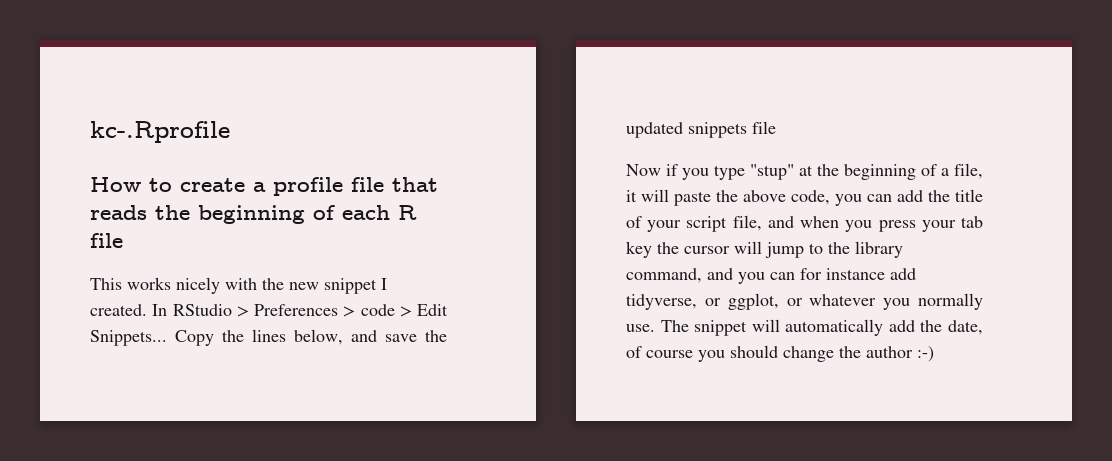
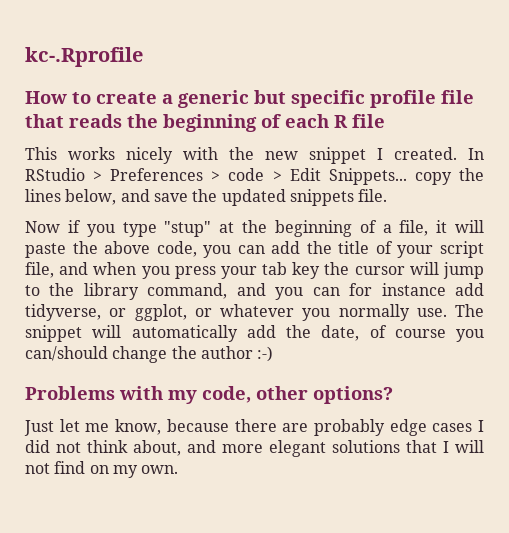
(266, 187) none -> [178,90,365,108] generic but specific
[175,330,214,346] Copy -> [414,172,452,185] copy
[752,121,776,134] file -> [358,189,388,202] file.
[730,345,778,358] should -> [25,346,108,361] can/should
(934, 354) none -> [25,386,393,404] [24,419,484,436] [25,440,484,457] [25,461,179,478] // Problems with my code, other options? // Just let me know, because there are probably edge cases I did not think about, and more elegant solutions that I will not find on my own.

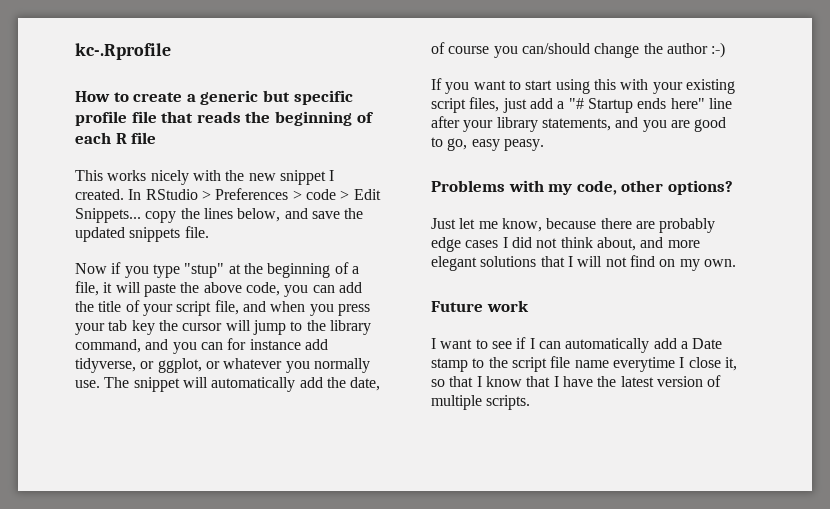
(274, 354) none -> [431,78,735,94] [431,97,732,113] [431,116,727,132] [431,137,544,151] // If you want to start using this with your existing script files, just add a "# Startup ends here" line after your library statements, and you are good to go, easy peasy.
(179, 469) none -> [431,300,529,312] [431,337,723,353] [431,356,737,372] [431,375,722,387] [431,395,531,410] // Future work // I want to see if I can automatically add a Date stamp to the script file name everytime I close it, so that I know that I have the latest version of multiple scripts.

